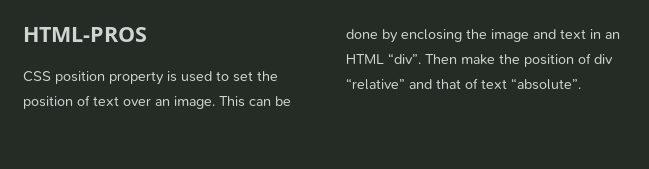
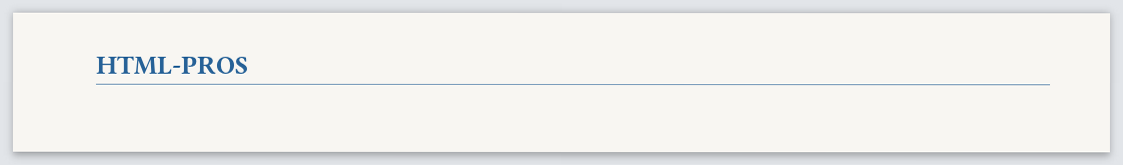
[23,71,278,85] [23,95,291,109] [346,29,620,43] [346,53,613,67] [346,78,581,90] // CSS position property is used to set the position of text over an image. This can be done by enclosing the image and text in an HTML “div”. Then make the position of div “relative” and that of text “absolute”. -> (249, 65) none

